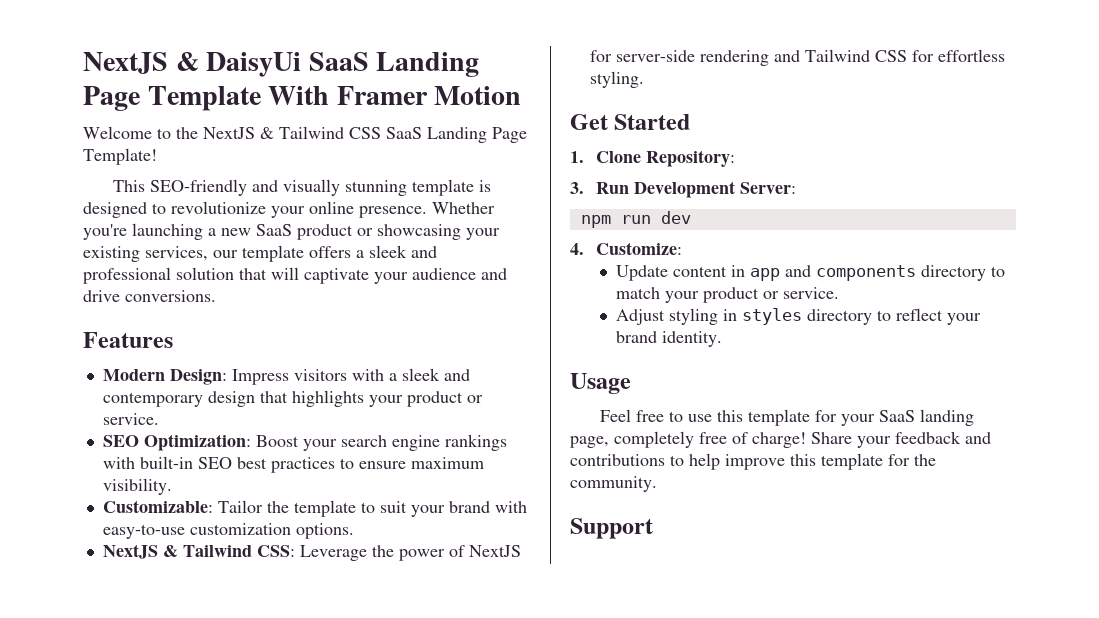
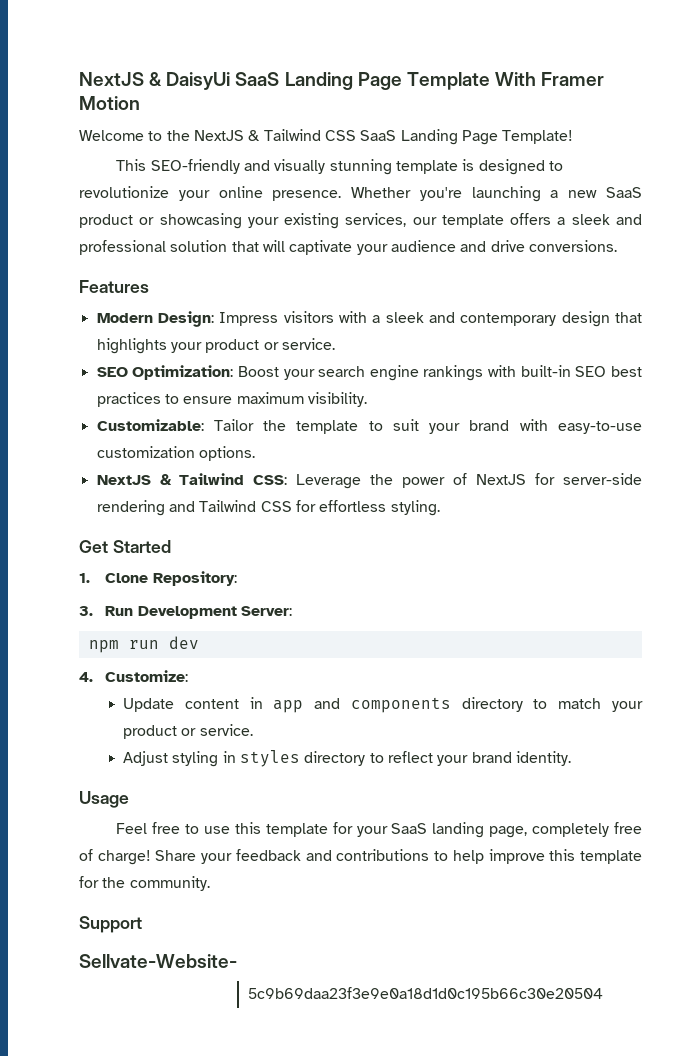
(653, 528) none -> [79,954,237,968] [247,987,603,999] // Sellvate-Website- // 5c9b69daa23f3e9e0a18d1d0c195b66c30e20504

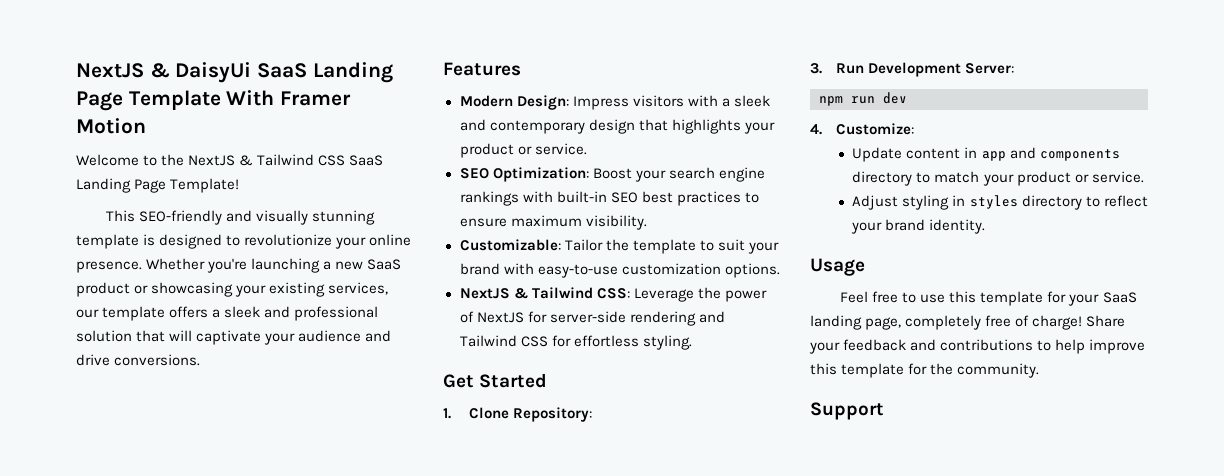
[79,954,237,968] [247,987,603,999] // Sellvate-Website- // 5c9b69daa23f3e9e0a18d1d0c195b66c30e20504 -> (884, 411) none

